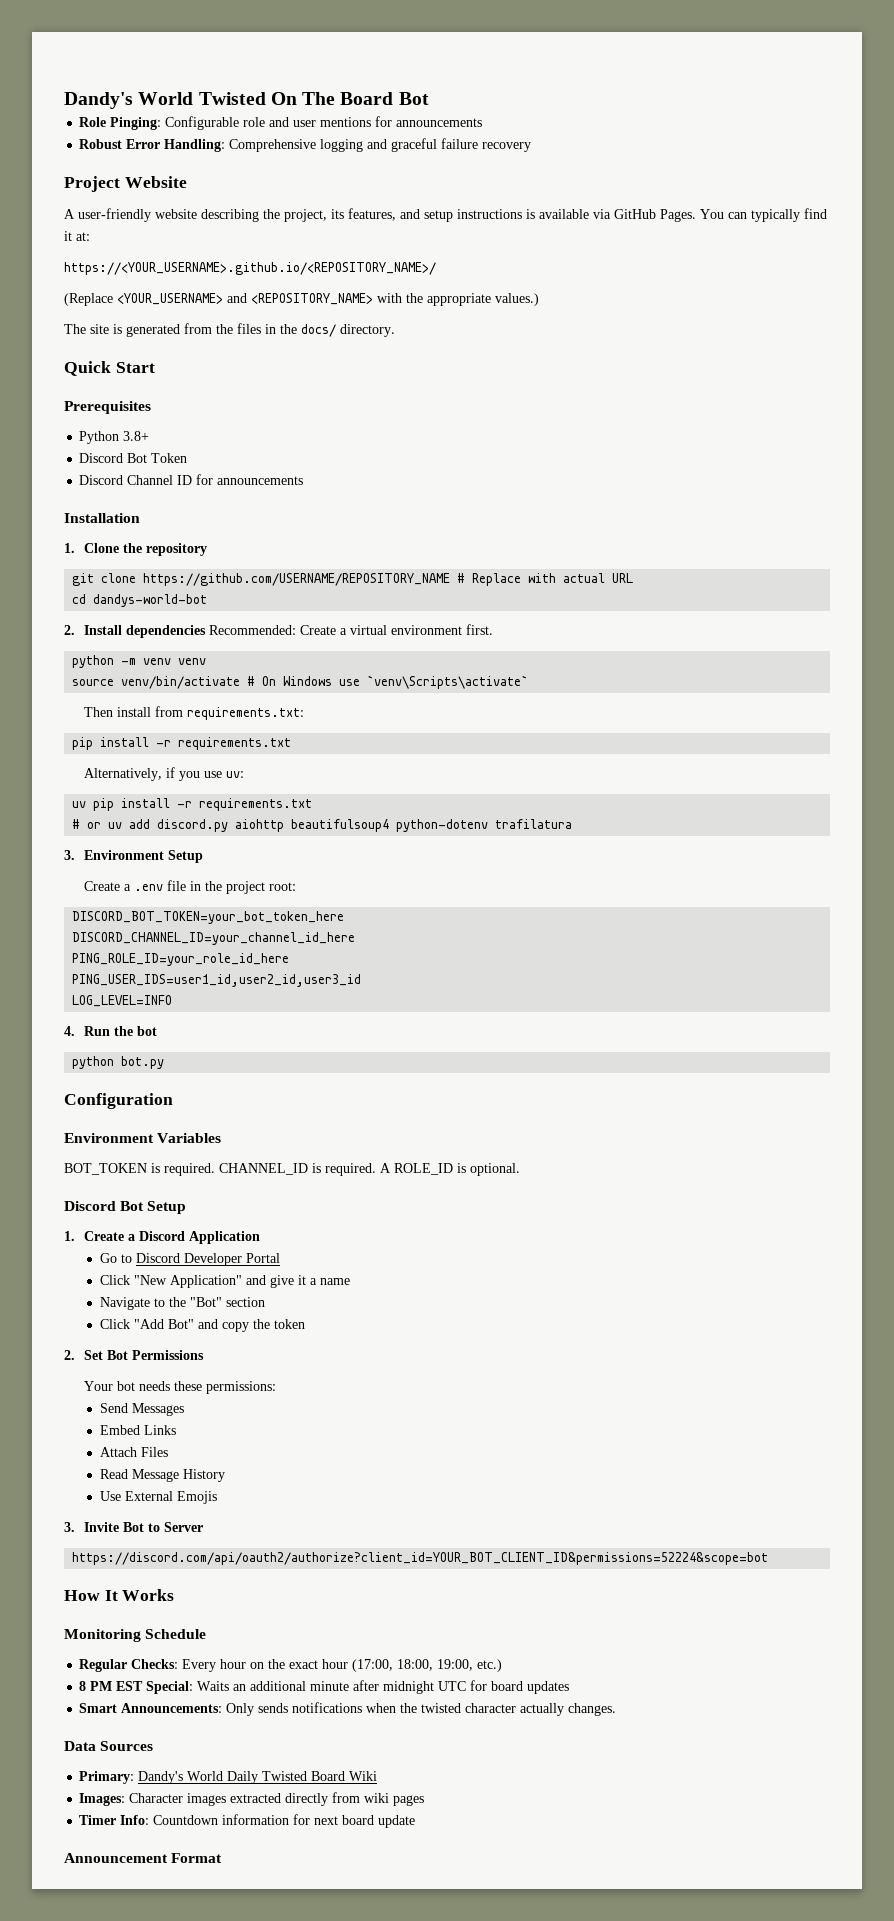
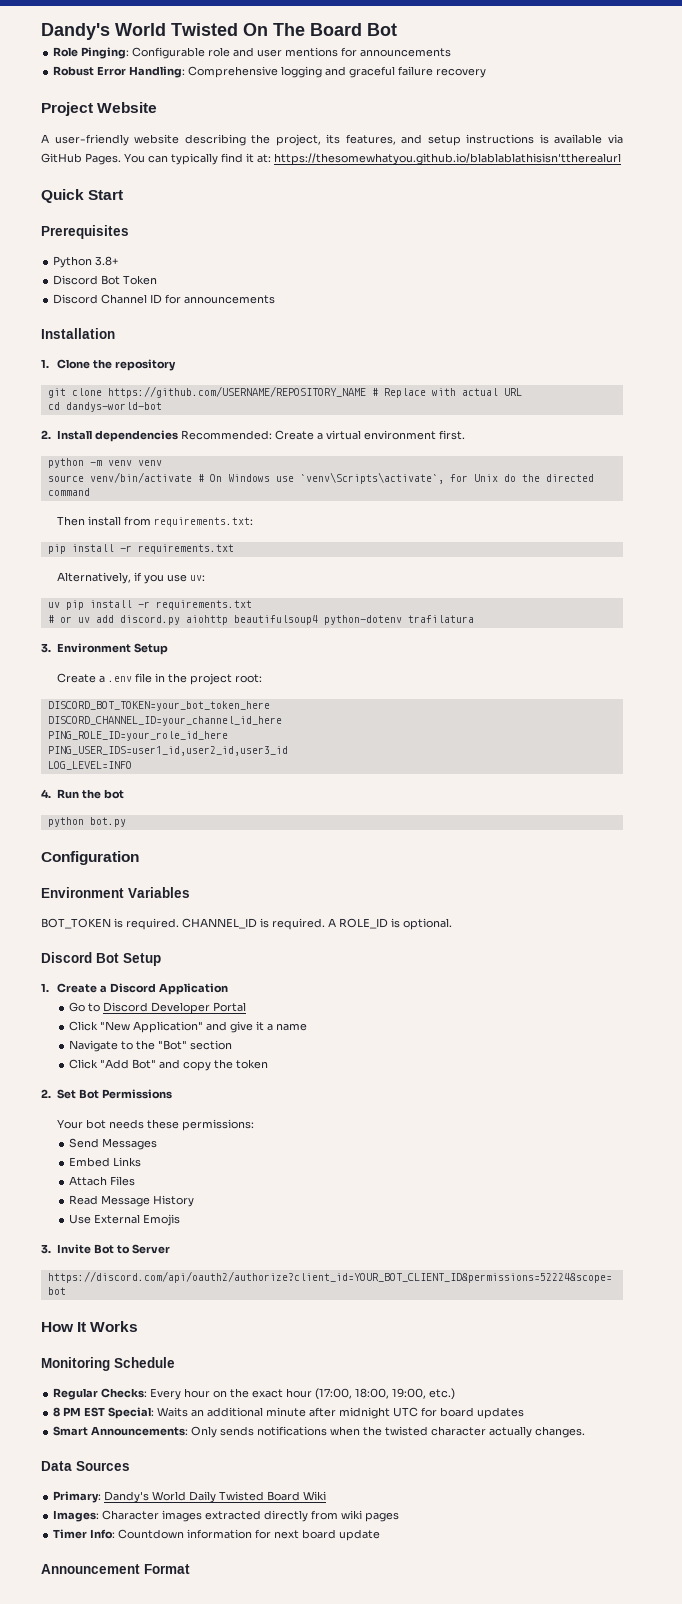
[64,262,436,275] [64,293,539,306] [64,323,395,337] // https://<YOUR_USERNAME>.github.io/<REPOSITORY_NAME>/ // (Replace <YOUR_USERNAME> and <REPOSITORY_NAME> with the appropriate values.) // The site is generated from the files in the docs/ directory. -> [274,153,621,165] https://thesomewhatyou.github.io/blablablathisisn'ttherealurl
[367,675,529,689] `venv\Scripts\activate` -> [299,472,594,484] [47,488,90,496] `venv\Scripts\activate`, for Unix do the directed command

